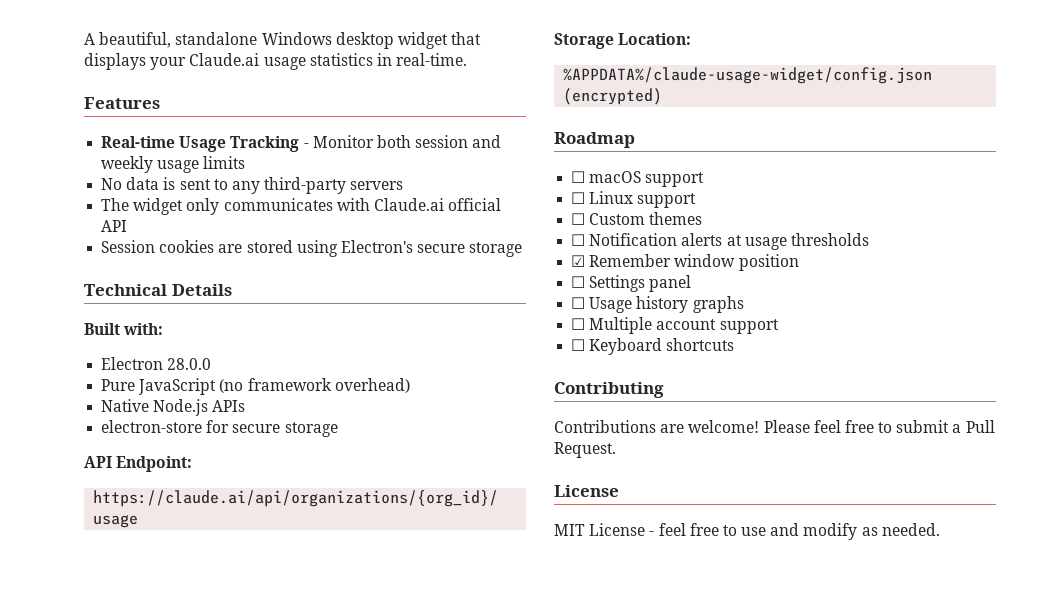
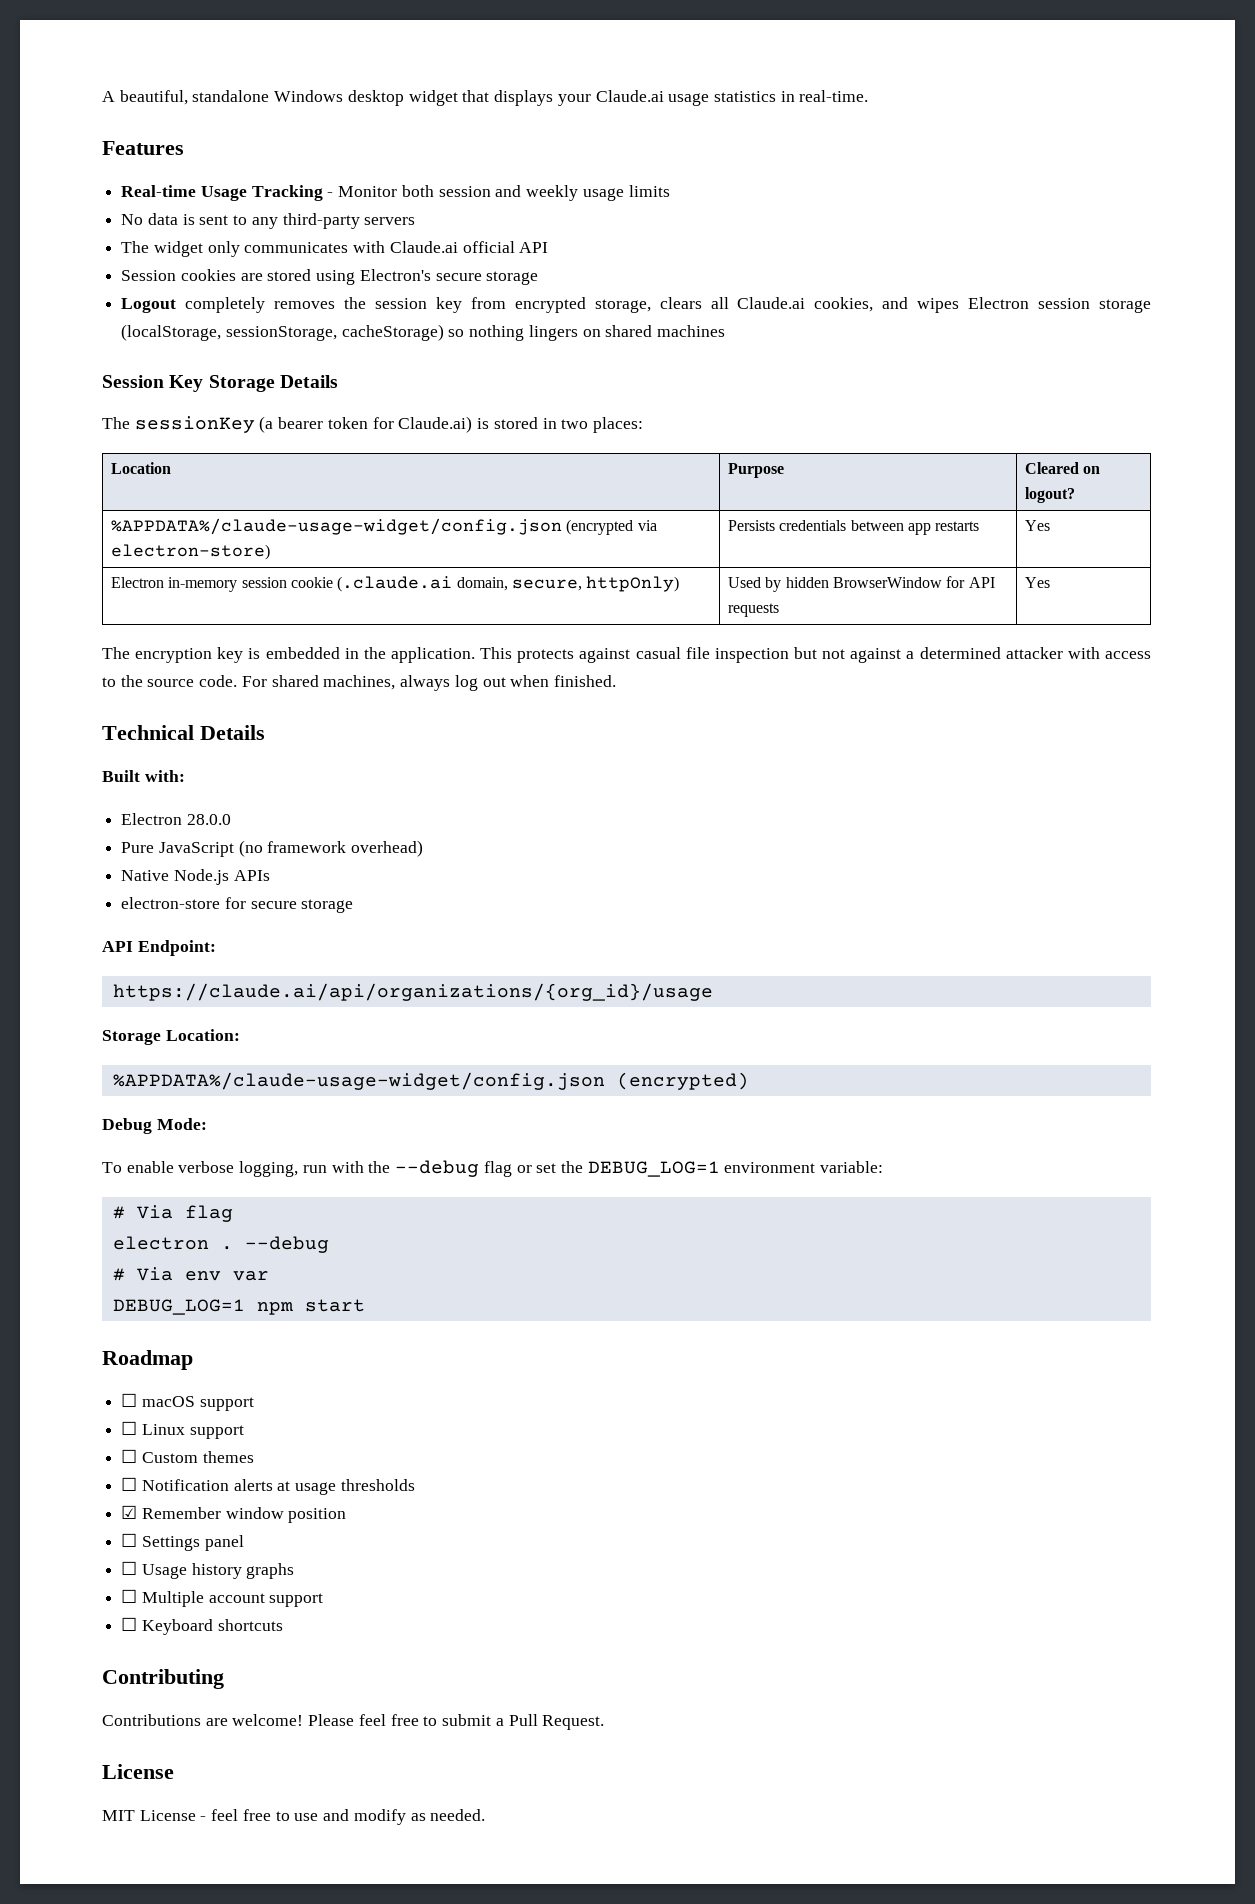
(523, 249) none -> [121,297,1151,313] [121,324,726,341] [102,375,338,392] [102,416,643,433] [111,462,172,474] [728,463,785,478] [1025,462,1101,474] [1025,487,1076,503] [111,518,657,535] [111,544,271,560] [728,520,980,535] [1025,520,1051,531] [111,576,680,592] [728,576,995,592] [728,603,780,617] [1025,577,1051,588] [102,647,1151,663] [102,675,616,691] // Logout completely removes the session key from encrypted storage, clears all Claude.ai cookies, and wipes Electron session storage (localStorage, sessionStorage, cacheStorage) so nothing lingers on shared machines // Session Key Storage Details // The sessionKey (a bearer token for Claude.ai) is stored in two places: // Location | Purpose | Cleared on logout? // %APPDATA%/claude-usage-widget/config.json (encrypted via electron-store) | Persists credentials between app restarts | Yes // Electron in-memory session cookie (.claude.ai domain, secure, httpOnly) | Used by hidden BrowserWindow for API requests | Yes // The encryption key is embedded in the application. This protects against casual file inspection but not against a determined attacker with access to the source code. For shared machines, always log out when finished.
(663, 96) none -> [102,1118,207,1134] [102,1160,884,1177] [112,1205,233,1222] [112,1236,329,1253] [112,1267,269,1281] [112,1299,365,1315] // Debug Mode: // To enable verbose logging, run with the --debug flag or set the DEBUG_LOG=1 environment variable: // # Via flag // electron . --debug // # Via env var // DEBUG_LOG=1 npm start

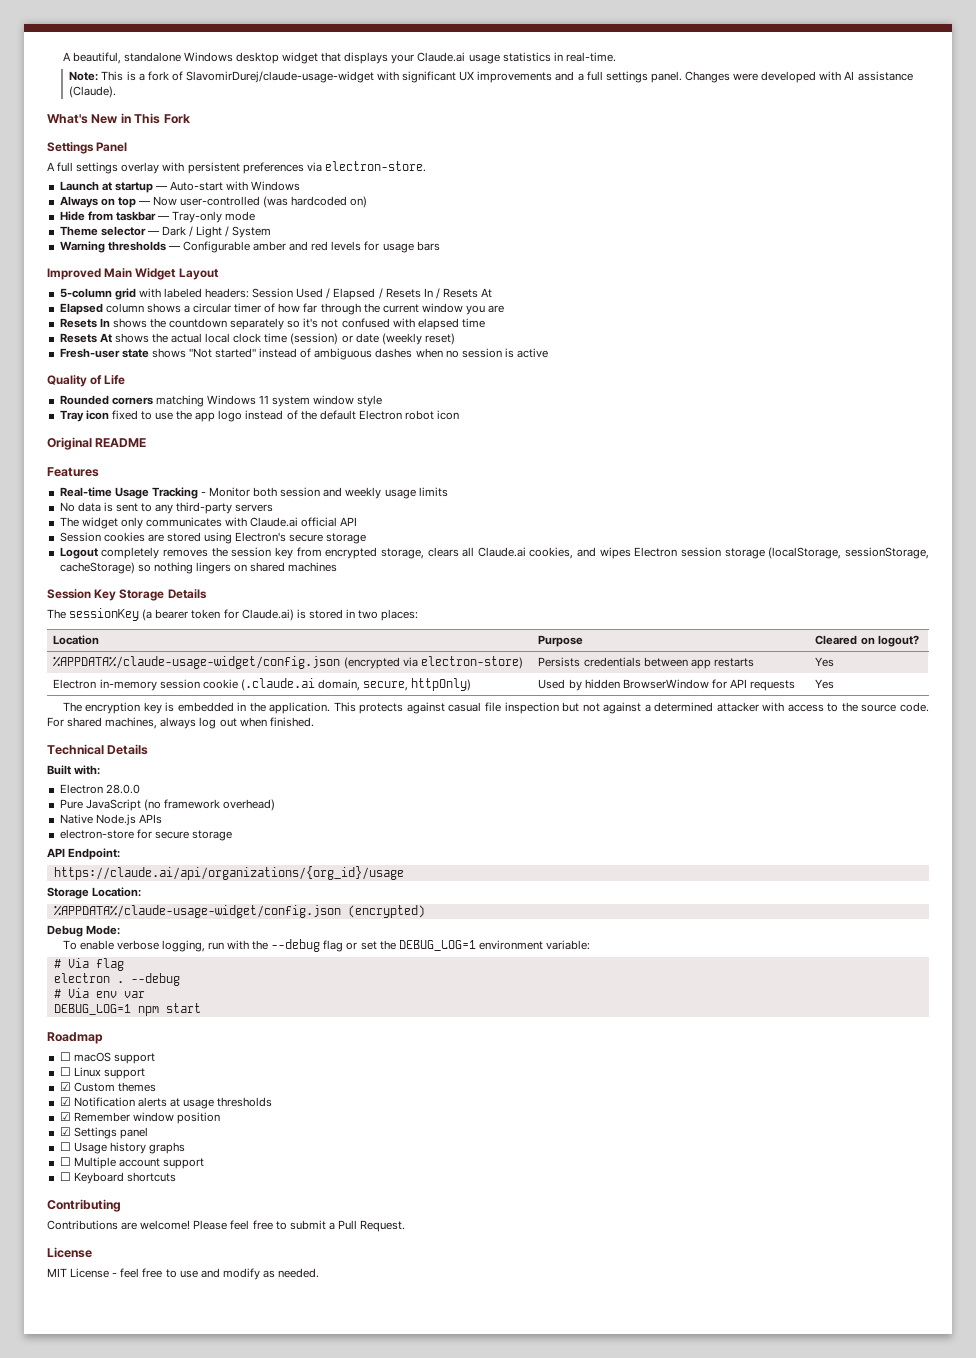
(869, 96) none -> [69,71,913,83] [69,86,117,98] [47,113,190,124] [47,142,128,154] [47,161,426,174] [59,181,301,193] [59,196,368,208] [59,211,256,223] [59,226,272,238] [59,241,440,253] [47,268,219,280] [59,288,493,300] [59,303,505,315] [59,318,485,330] [59,333,455,345] [59,348,549,360] [47,375,126,387] [59,395,383,407] [59,410,460,422] [47,437,147,450] // Note: This is a fork of SlavomirDurej/claude-usage-widget with significant UX improvements and a full settings panel. Changes were developed with AI assistance (Claude). // What's New in This Fork // Settings Panel // A full settings overlay with persistent preferences via electron-store. // Launch at startup — Auto-start with Windows // Always on top — Now user-controlled (was hardcoded on) // Hide from taskbar — Tray-only mode // Theme selector — Dark / Light / System // Warning thresholds — Configurable amber and red levels for usage bars // Improved Main Widget Layout // 5-column grid with labeled headers: Session Used / Elapsed / Resets In / Resets At // Elapsed column shows a circular timer of how far through the current window you are // Resets In shows the countdown separately so it's not confused with elapsed time // Resets At shows the actual local clock time (session) or date (weekly reset) // Fresh-user state shows "Not started" instead of ambiguous dashes when no session is active // Quality of Life // Rounded corners matching Windows 11 system window style // Tray icon fixed to use the app logo instead of the default Electron robot icon // Original README
[121,1449,138,1463] ☐ -> [59,1082,71,1091] ☑
[121,1477,138,1491] ☐ -> [59,1097,71,1106] ☑
[121,1533,138,1547] ☐ -> [59,1127,71,1136] ☑

